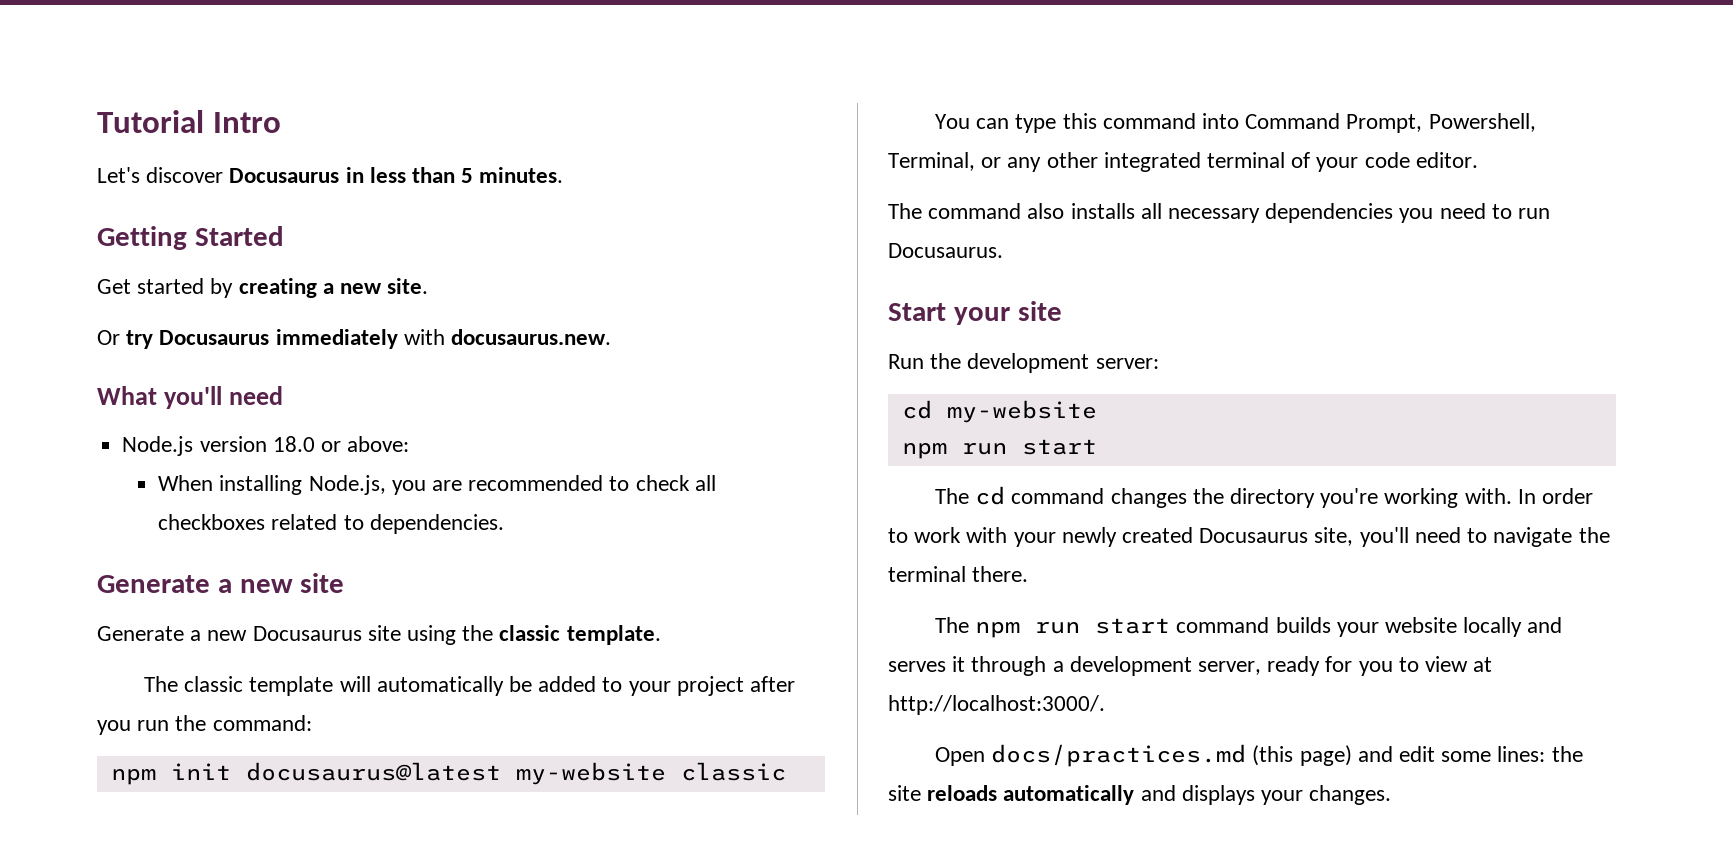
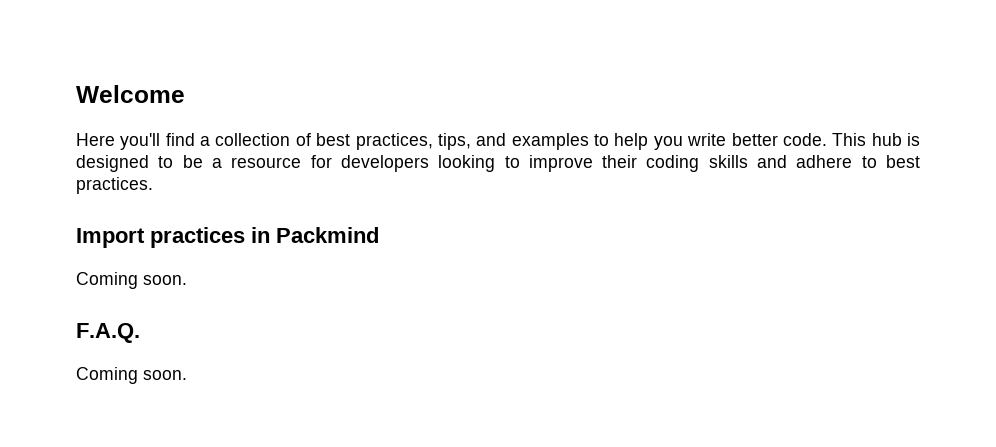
[97,110,281,133] [97,167,564,183] [97,226,284,250] [97,278,429,298] [97,329,612,349] [97,386,284,409] [122,436,410,456] [158,475,716,495] [158,514,504,534] [97,573,345,593] [97,625,661,645] [143,676,795,696] [97,715,312,735] [110,762,786,785] [934,113,1536,133] [888,152,1478,172] [888,203,1551,223] [888,243,1003,258] [888,301,1062,325] [888,353,1159,373] [901,400,1097,423] [901,439,1097,459] [934,486,1593,508] [888,527,1610,547] [888,566,1029,582] [934,617,1563,638] [888,656,1493,676] [888,695,1105,715] [934,744,1583,767] [888,785,1392,805] Tutorial Intro // Let's discover Docusaurus in less than 5 minutes. // Getting Started // Get started by creating a new site. // Or try Docusaurus immediately with docusaurus.new. // What you'll need // Node.js version 18.0 or above: // When installing Node.js, you are recommended to check all checkboxes related to dependencies. // Generate a new site // Generate a new Docusaurus site using the classic template. // The classic template will automatically be added to your project after you run the command: // npm init docusaurus@latest my-website classic // You can type this command into Command Prompt, Powershell, Terminal, or any other integrated terminal of your code editor. // The command also installs all necessary dependencies you need to run Docusaurus. // Start your site // Run the development server: // cd my-website // npm run start // The cd command changes the directory you're working with. In order to work with your newly created Docusaurus site, you'll need to navigate the terminal there. // The npm run start command builds your website locally and serves it through a development server, ready for you to view at http://localhost:3000/. // Open docs/practices.md (this page) and edit some lines: the site reloads automatically and displays your changes. -> [76,85,185,103] [76,133,920,150] [76,155,920,172] [76,177,153,194] [76,227,379,248] [76,272,187,289] [76,323,140,343] [76,367,187,384] Welcome // Here you'll find a collection of best practices, tips, and examples to help you write better code. This hub is designed to be a resource for developers looking to improve their coding skills and adhere to best practices. // Import practices in Packmind // Coming soon. // F.A.Q. // Coming soon.

